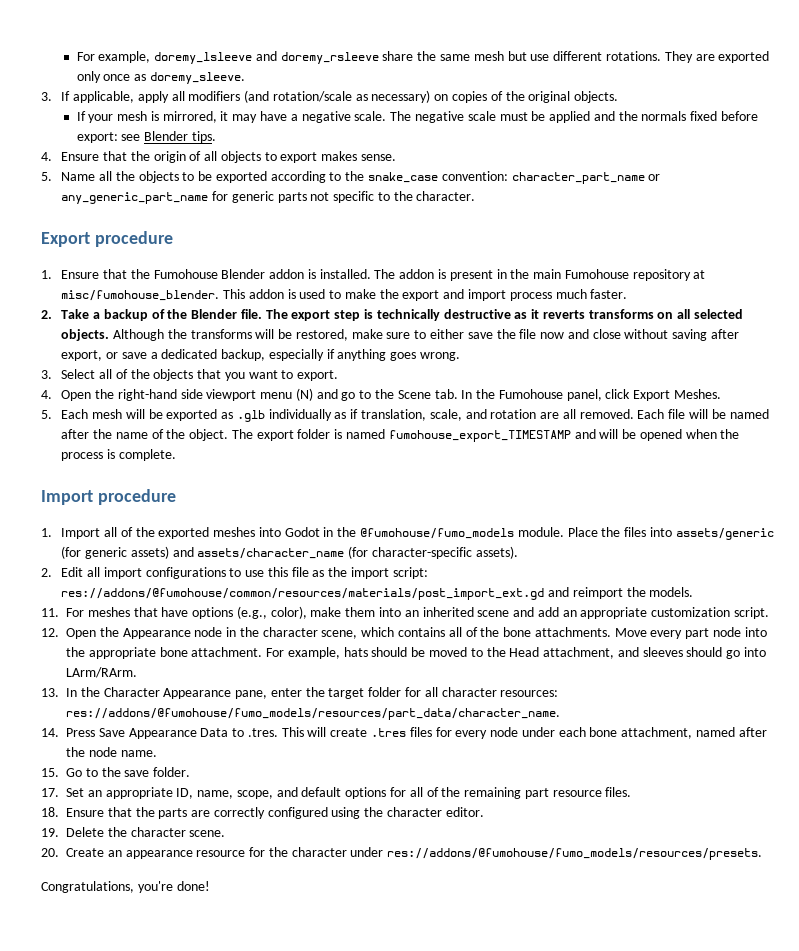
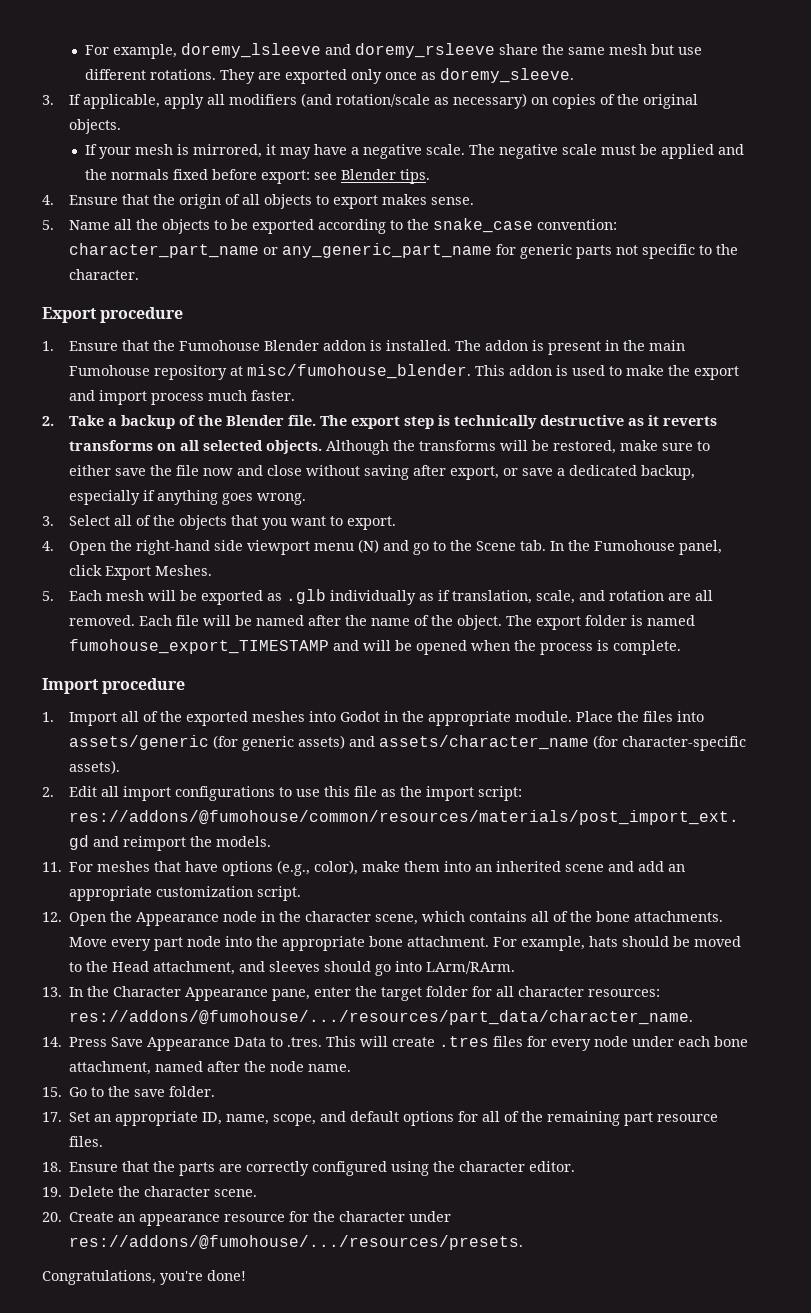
[359,528,514,539] @fumohouse/fumo_models -> [427,711,511,726] appropriate
[66,708,560,720] res://addons/@fumohouse/fumo_models/resources/part_data/character_name. -> [69,1010,694,1025] res://addons/@fumohouse/.../resources/part_data/character_name.
[387,848,763,860] res://addons/@fumohouse/fumo_models/resources/presets. -> [69,1235,524,1250] res://addons/@fumohouse/.../resources/presets.

